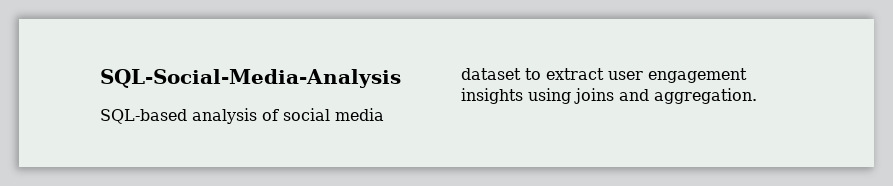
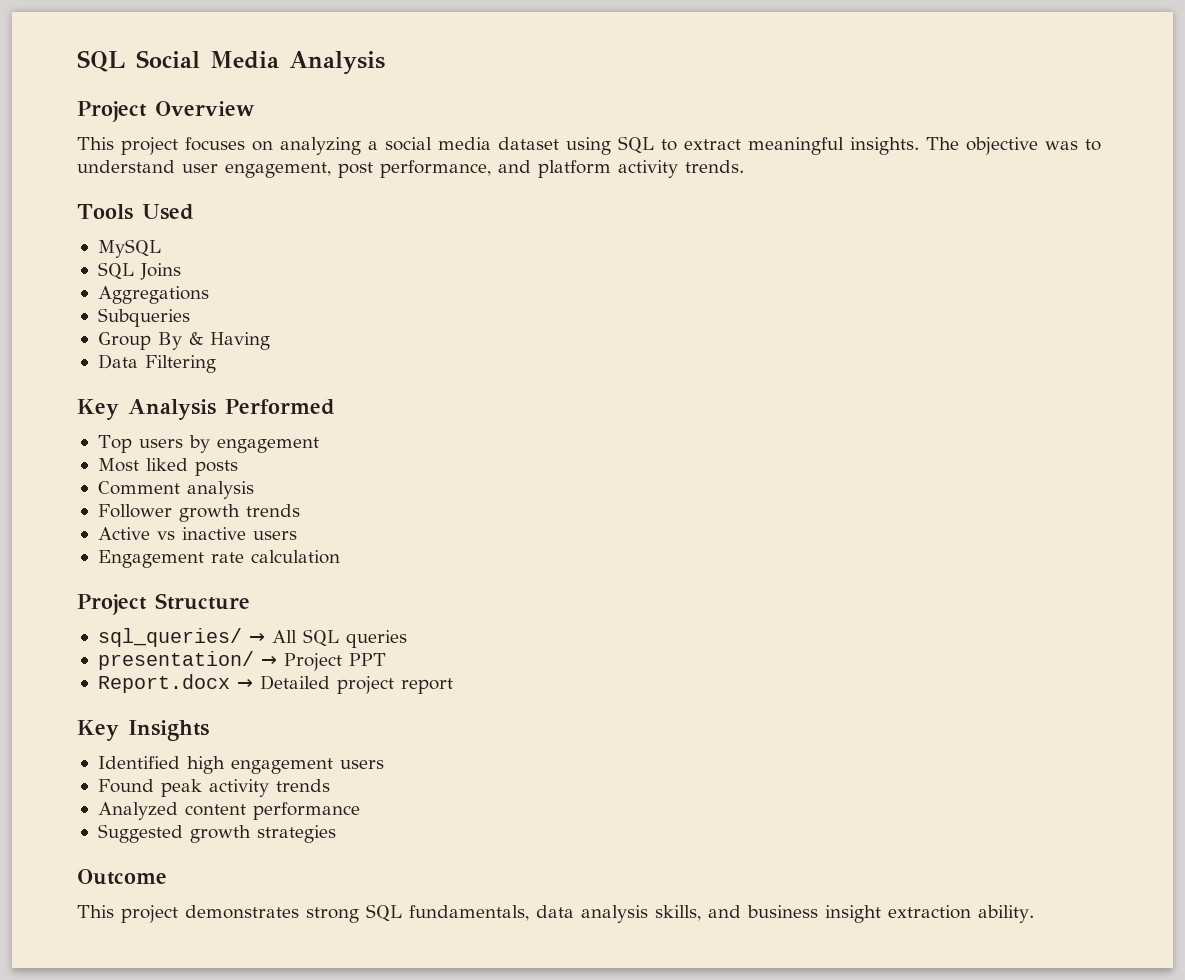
[100,69,401,88] [100,108,384,124] [461,68,747,83] [461,88,757,104] SQL-Social-Media-Analysis // SQL-based analysis of social media dataset to extract user engagement insights using joins and aggregation. -> [77,50,385,75] [77,101,255,122] [77,136,1101,155] [77,160,744,178] [77,204,194,220] [97,239,161,258] [97,262,181,280] [97,286,209,304] [97,308,190,327] [97,332,270,350] [97,354,216,373] [77,399,335,420] [97,435,319,453] [97,458,238,476] [97,481,254,499] [97,504,300,522] [97,527,297,540] [97,550,340,568] [77,593,250,615] [97,628,407,648] [97,651,386,671] [97,674,453,694] [77,720,209,741] [97,756,384,774] [97,779,330,797] [97,802,360,820] [97,824,336,843] [77,869,167,885] [77,904,1034,923] SQL Social Media Analysis // Project Overview // This project focuses on analyzing a social media dataset using SQL to extract meaningful insights. The objective was to understand user engagement, post performance, and platform activity trends. // Tools Used // MySQL // SQL Joins // Aggregations // Subqueries // Group By & Having // Data Filtering // Key Analysis Performed // Top users by engagement // Most liked posts // Comment analysis // Follower growth trends // Active vs inactive users // Engagement rate calculation // Project Structure // sql_queries/ → All SQL queries // presentation/ → Project PPT // Report.docx → Detailed project report // Key Insights // Identified high engagement users // Found peak activity trends // Analyzed content performance // Suggested growth strategies // Outcome // This project demonstrates strong SQL fundamentals, data analysis skills, and business insight extraction ability.

